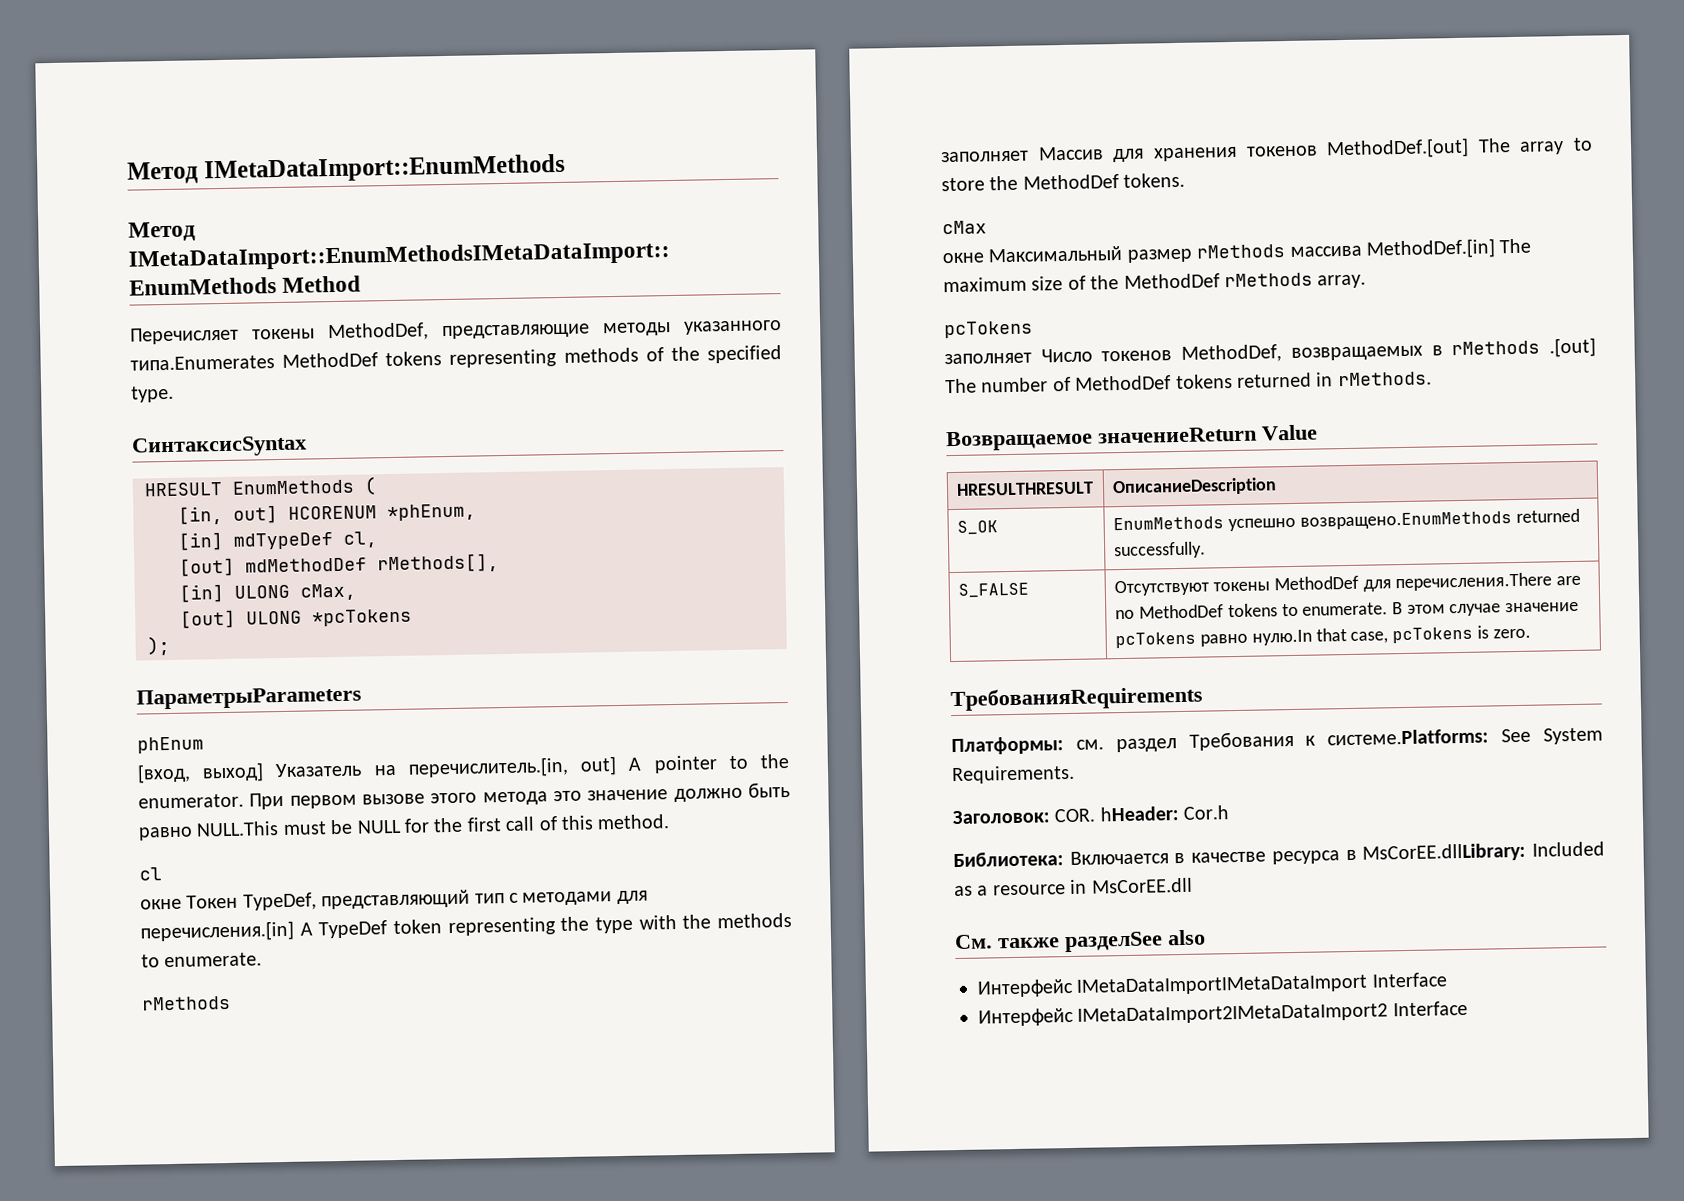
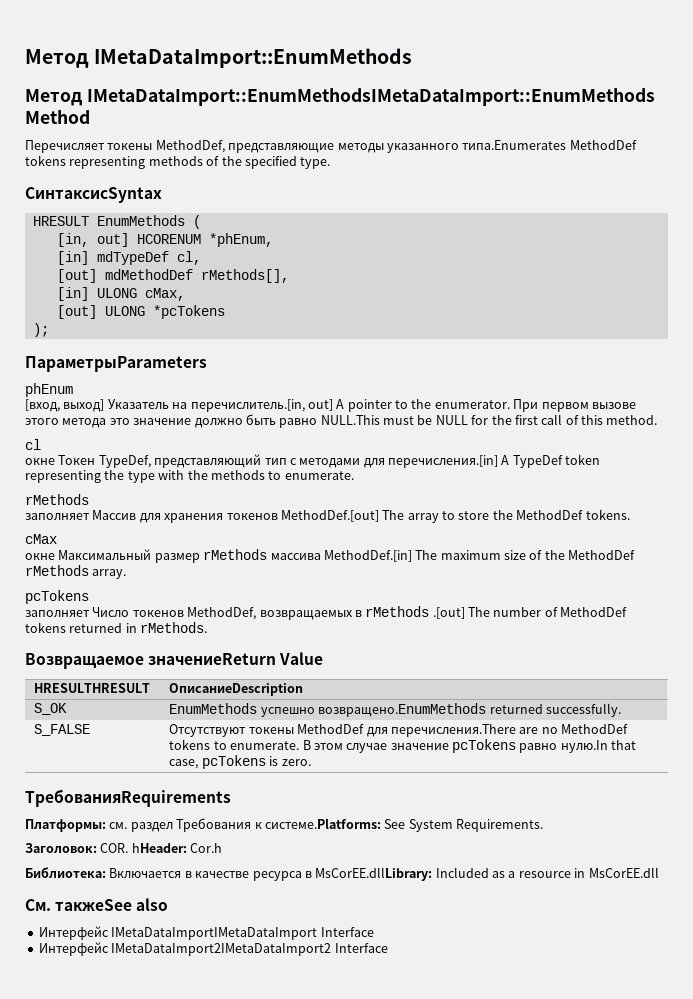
[998,931,1163,953] также разделSee -> [55,899,133,911] такжеSee

